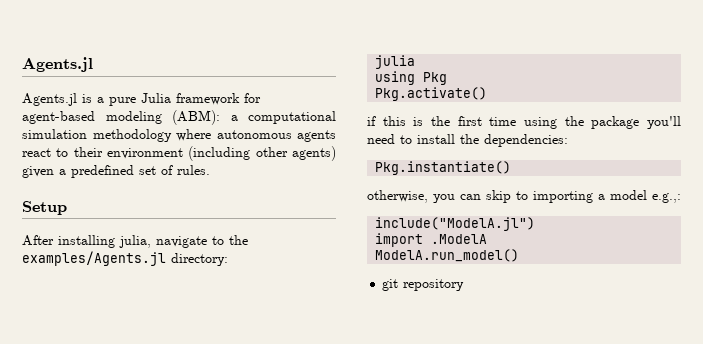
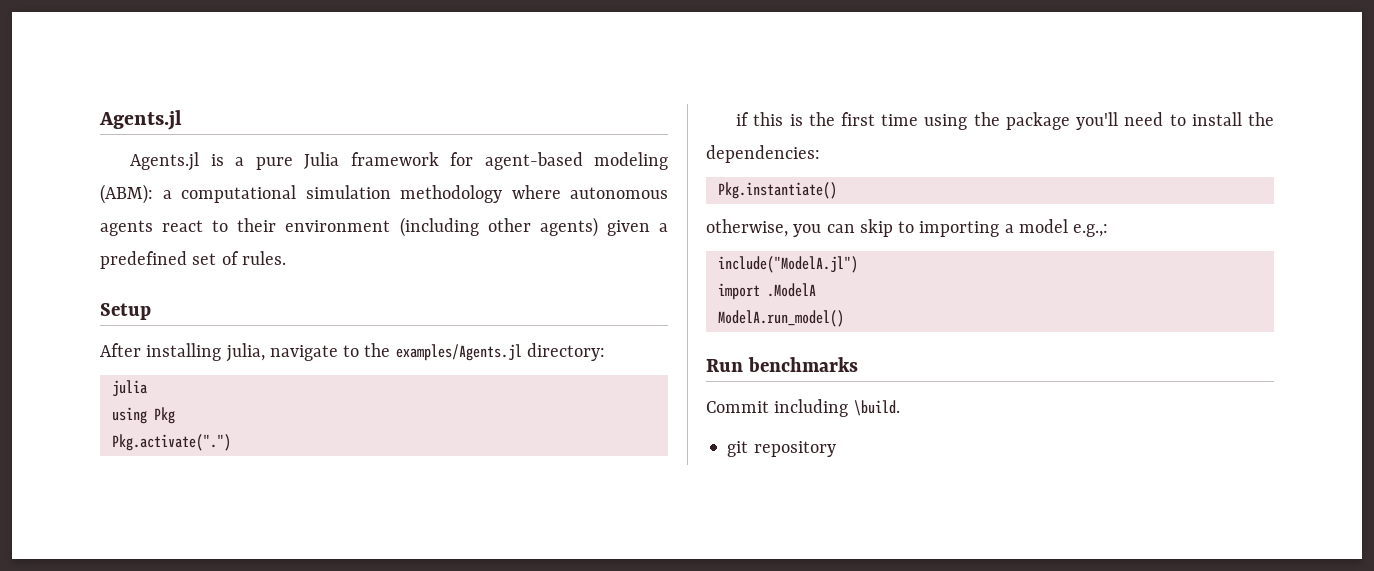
[375,87,488,101] Pkg.activate() -> [111,434,231,451] Pkg.activate(".")
(520, 255) none -> [706,357,858,372] [706,399,900,417] // Run benchmarks // Commit including \build.

